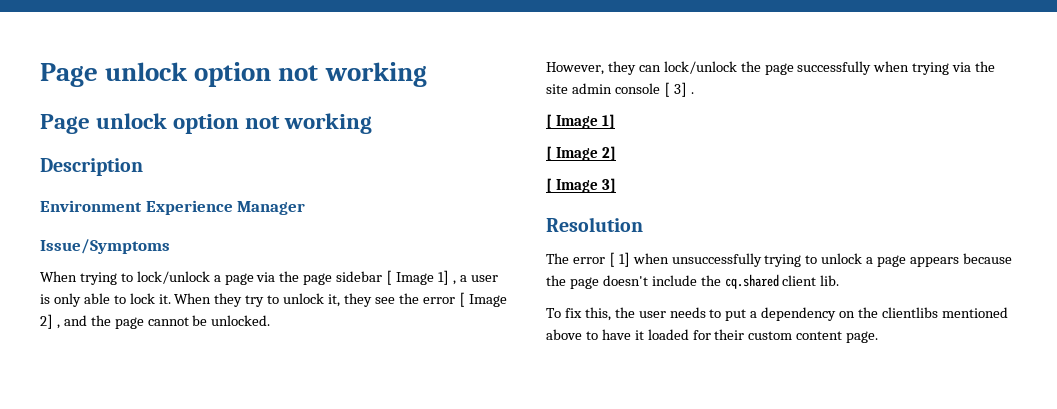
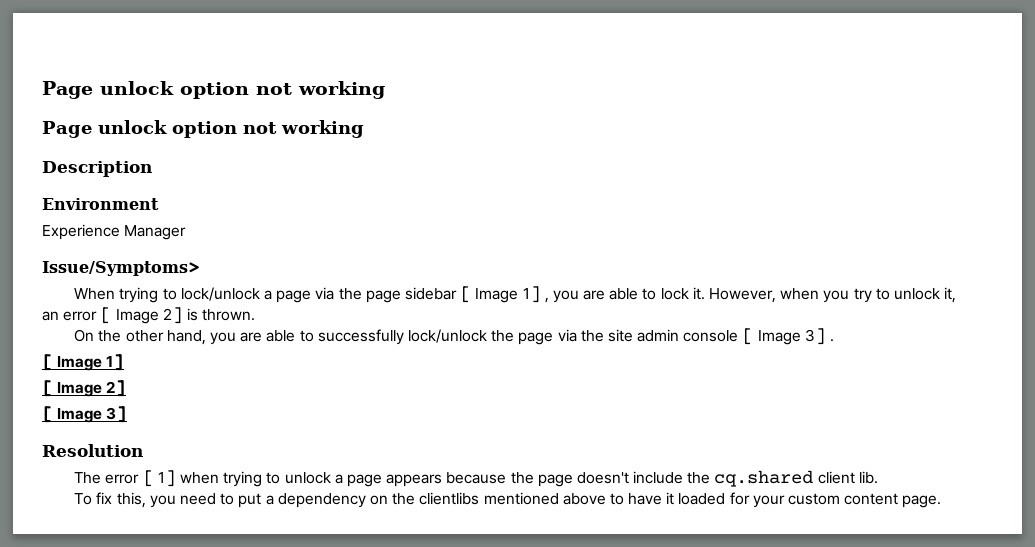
(142, 206) none -> (159, 204) //
[40,239,170,254] Issue/Symptoms -> [42,261,200,276] Issue/Symptoms>
[459,275,498,282] [40,293,81,307] a user is only -> [552,290,606,303] you are
[174,293,243,307] When they -> [709,288,850,303] However, when you
[343,293,419,307] they see the -> [42,311,59,321] an
[56,315,271,329] [546,61,950,75] , and the page cannot be unlocked. // However, they can lock/unlock the page successfully when trying -> [186,308,256,321] [74,329,554,345] is thrown. // On the other hand, you are able to successfully lock/unlock the page
(670, 89) none -> [757,330,801,345] Image
[671,253,762,267] unsuccessfully -> (220, 478) none
[614,307,706,318] the user needs -> [149,493,217,508] you need
[714,329,745,340] their -> [752,495,785,508] your

